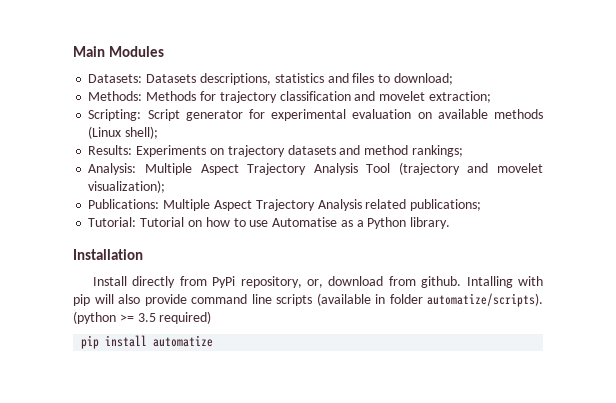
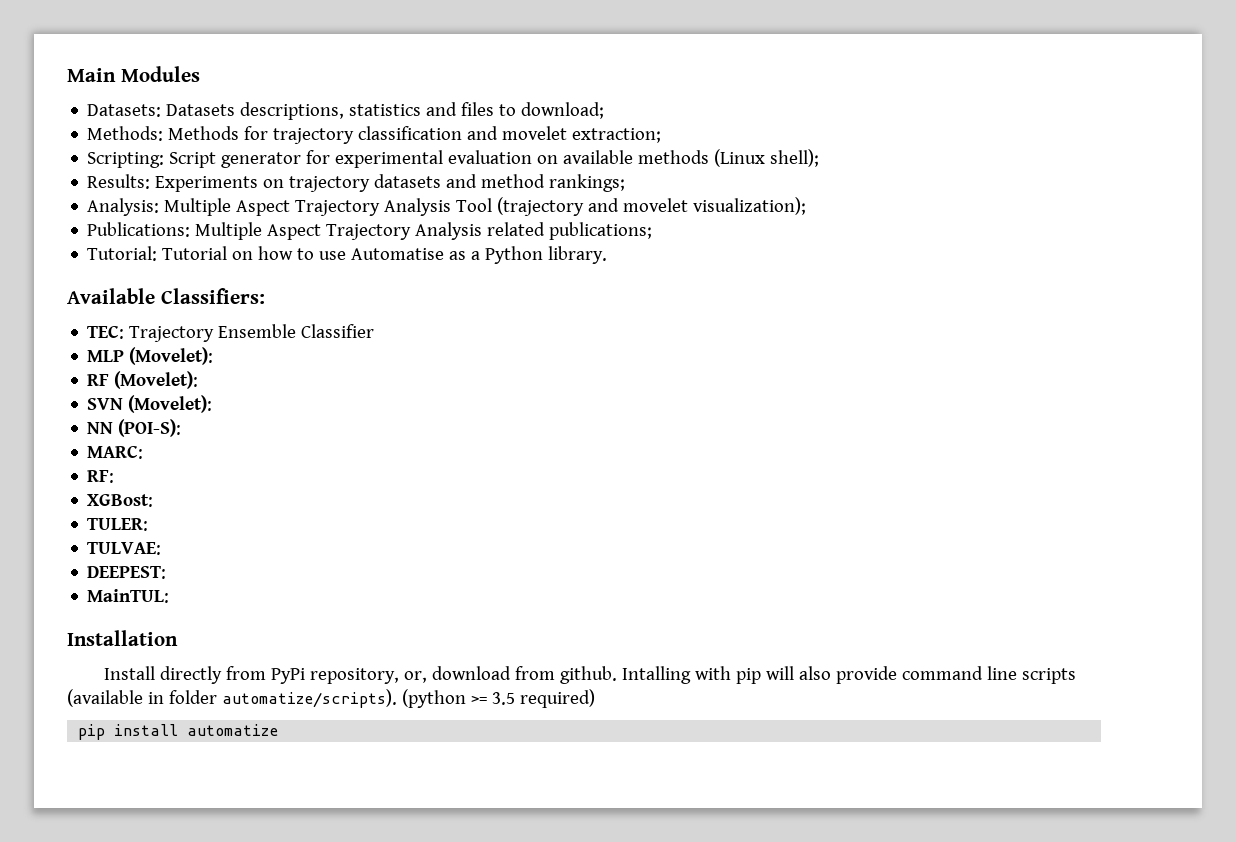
(451, 223) none -> [67,288,265,304] [87,324,375,342] [87,347,214,365] [87,371,199,389] [87,395,213,413] [87,419,182,437] [87,445,144,459] [87,470,115,483] [87,494,154,507] [87,518,149,531] [87,542,162,555] [87,566,167,579] [87,589,170,603] // Available Classifiers: // TEC: Trajectory Ensemble Classifier // MLP (Movelet): // RF (Movelet): // SVN (Movelet): // NN (POI-S): // MARC: // RF: // XGBost: // TULER: // TULVAE: // DEEPEST: // MainTUL:

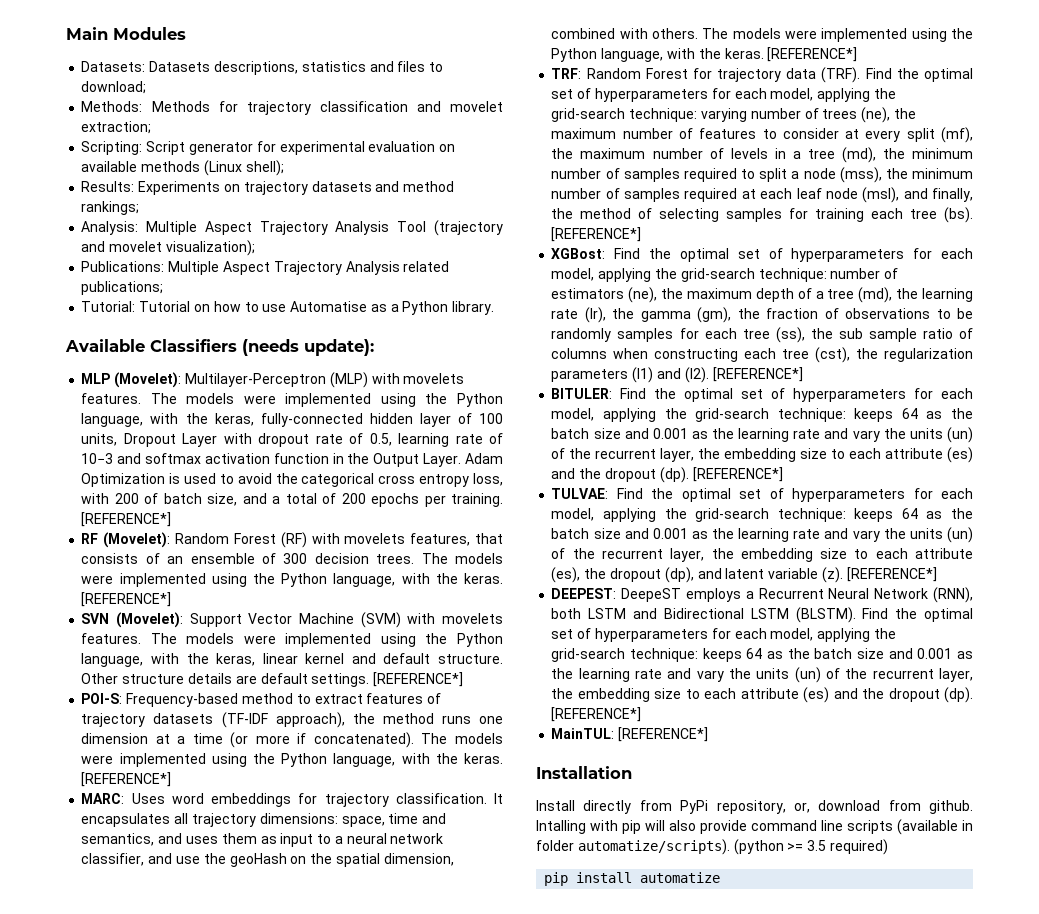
[160,288,265,304] [87,324,375,342] [87,347,214,365] [87,371,199,389] [87,395,213,413] [87,419,182,437] [87,445,144,459] [87,470,115,483] [87,494,154,507] [87,518,149,531] [87,542,162,555] [87,566,167,579] Classifiers: // TEC: Trajectory Ensemble Classifier // MLP (Movelet): // RF (Movelet): // SVN (Movelet): // NN (POI-S): // MARC: // RF: // XGBost: // TULER: // TULVAE: // DEEPEST: -> [150,339,374,356] [81,372,465,388] [81,393,503,407] [81,413,503,427] [81,433,503,447] [81,453,503,467] [81,473,504,487] [81,493,503,507] [81,512,172,527] [81,532,503,548] [81,553,503,564] [81,573,503,587] [81,592,172,607] [81,612,503,628] [81,633,503,647] [81,653,503,667] [81,672,464,687] [81,693,442,707] [81,712,503,728] [81,732,504,748] [81,753,503,767] [81,772,172,787] [81,793,503,807] [81,813,447,827] [81,833,444,847] [81,853,454,867] [551,28,973,42] [551,47,858,62] [551,67,974,83] [551,88,896,102] [551,107,916,123] [551,127,973,143] [551,147,973,163] [551,167,974,183] [551,187,974,203] [551,207,974,223] [551,227,642,242] [551,248,973,262] [551,268,899,282] [551,287,974,303] [551,307,973,323] [551,327,973,343] [551,347,973,363] [551,367,803,383] [551,388,973,402] [551,408,973,422] [551,427,973,443] [551,447,973,463] [551,467,783,483] [551,488,973,502] [551,508,973,522] [551,527,973,543] [551,548,973,562] [551,567,937,583] [551,587,973,603] [551,607,973,623] [551,628,896,642] [551,648,974,662] [551,667,973,683] [551,687,973,703] [551,707,642,722] Classifiers (needs update): // MLP (Movelet): Multilayer-Perceptron (MLP) with movelets features. The models were implemented using the Python language, with the keras, fully-connected hidden layer of 100 units, Dropout Layer with dropout rate of 0.5, learning rate of 10−3 and softmax activation function in the Output Layer. Adam Optimization is used to avoid the categorical cross entropy loss, with 200 of batch size, and a total of 200 epochs per training. [REFERENCE*] // RF (Movelet): Random Forest (RF) with movelets features, that consists of an ensemble of 300 decision trees. The models were implemented using the Python language, with the keras. [REFERENCE*] // SVN (Movelet): Support Vector Machine (SVM) with movelets features. The models were implemented using the Python language, with the keras, linear kernel and default structure. Other structure details are default settings. [REFERENCE*] // POI-S: Frequency-based method to extract features of trajectory datasets (TF-IDF approach), the method runs one dimension at a time (or more if concatenated). The models were implemented using the Python language, with the keras. [REFERENCE*] // MARC: Uses word embeddings for trajectory classification. It encapsulates all trajectory dimensions: space, time and semantics, and uses them as input to a neural network classifier, and use the geoHash on the spatial dimension, combined with others. The models were implemented using the Python language, with the keras. [REFERENCE*] // TRF: Random Forest for trajectory data (TRF). Find the optimal set of hyperparameters for each model, applying the grid-search technique: varying number of trees (ne), the maximum number of features to consider at every split (mf), the maximum number of levels in a tree (md), the minimum number of samples required to split a node (mss), the minimum number of samples required at each leaf node (msl), and finally, the method of selecting samples for training each tree (bs). [REFERENCE*] // XGBost: Find the optimal set of hyperparameters for each model, applying the grid-search technique: number of estimators (ne), the maximum depth of a tree (md), the learning rate (lr), the gamma (gm), the fraction of observations to be randomly samples for each tree (ss), the sub sample ratio of columns when constructing each tree (cst), the regularization parameters (l1) and (l2). [REFERENCE*] // BITULER: Find the optimal set of hyperparameters for each model, applying the grid-search technique: keeps 64 as the batch size and 0.001 as the learning rate and vary the units (un) of the recurrent layer, the embedding size to each attribute (es) and the dropout (dp). [REFERENCE*] // TULVAE: Find the optimal set of hyperparameters for each model, applying the grid-search technique: keeps 64 as the batch size and 0.001 as the learning rate and vary the units (un) of the recurrent layer, the embedding size to each attribute (es), the dropout (dp), and latent variable (z). [REFERENCE*] // DEEPEST: DeepeST employs a Recurrent Neural Network (RNN), both LSTM and Bidirectional LSTM (BLSTM). Find the optimal set of hyperparameters for each model, applying the grid-search technique: keeps 64 as the batch size and 0.001 as the learning rate and vary the units (un) of the recurrent layer, the embedding size to each attribute (es) and the dropout (dp). [REFERENCE*]
(170, 596) none -> [618,727,709,742] [REFERENCE*]

